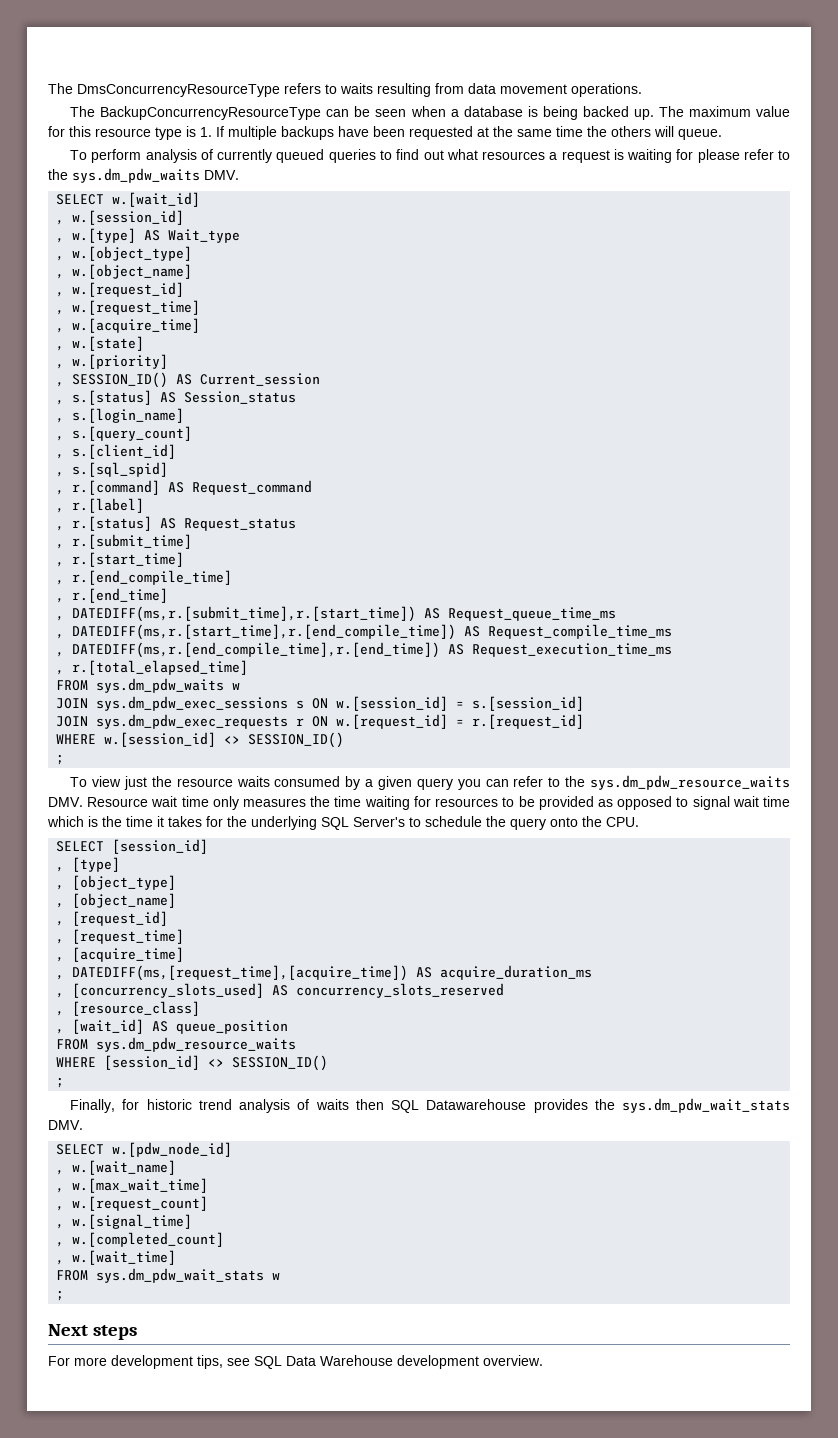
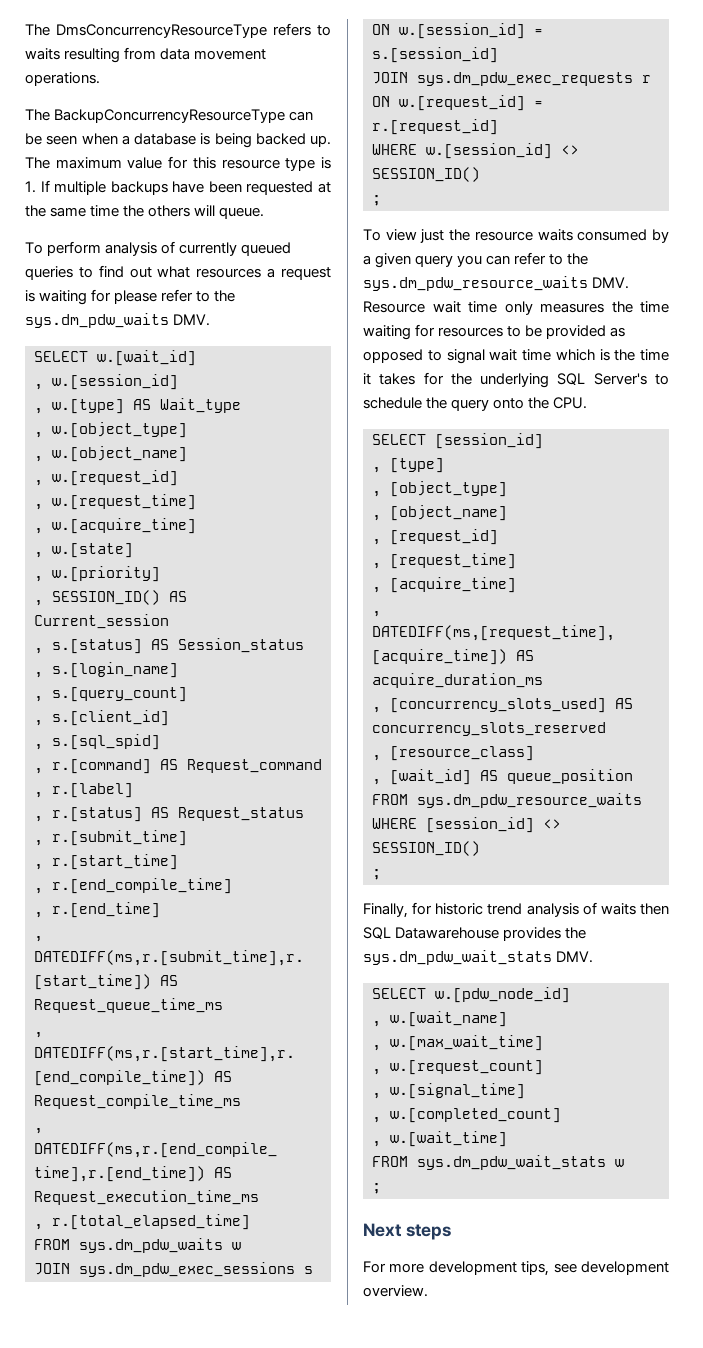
[254,1355,393,1369] SQL Data Warehouse -> (577, 1268) none

